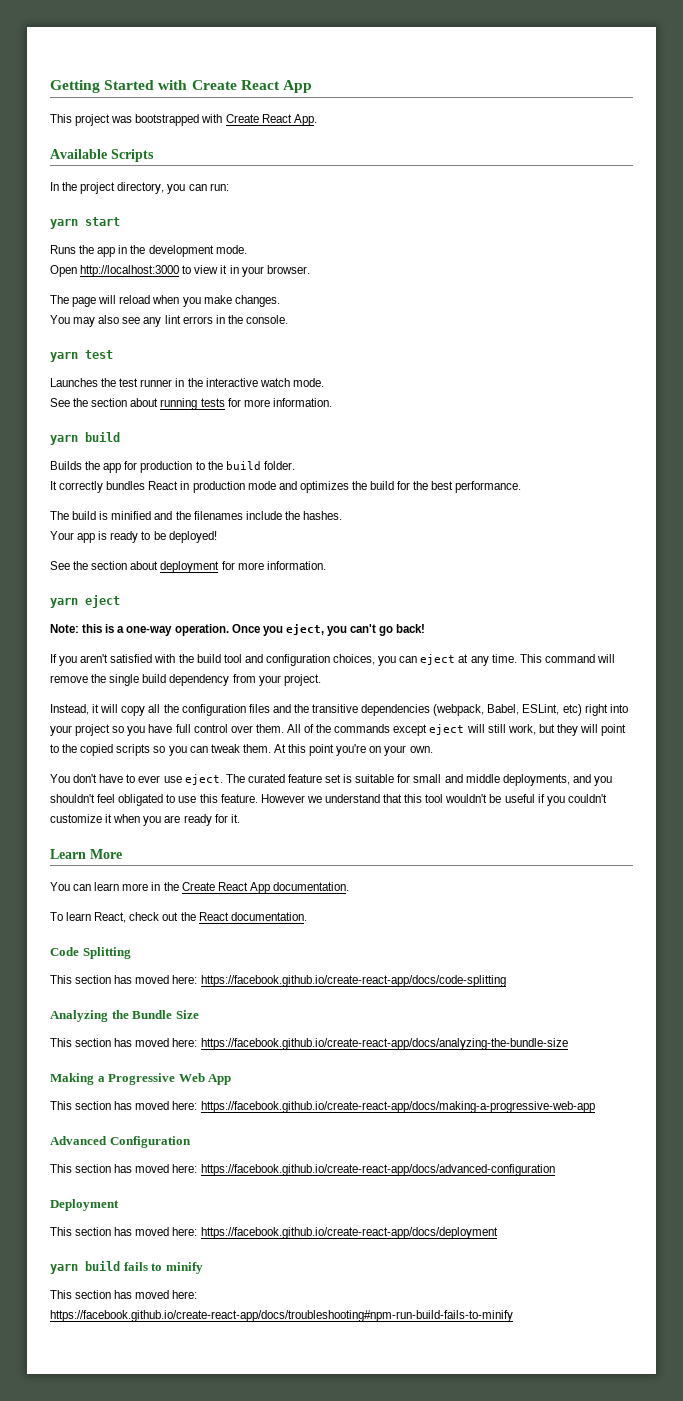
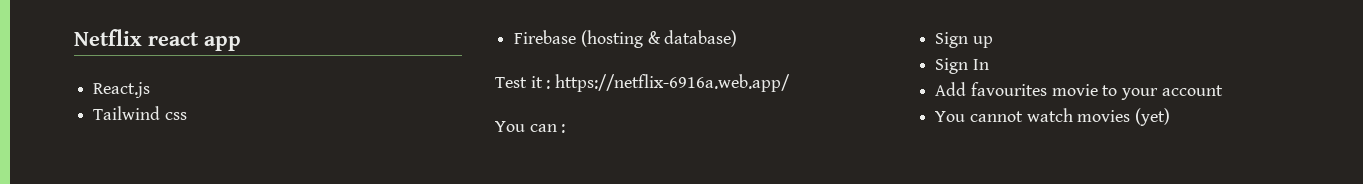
[50,80,312,93] [50,114,317,126] [50,149,154,162] [50,182,229,194] [50,217,120,229] [50,245,247,257] [50,265,310,277] [50,295,280,307] [50,315,288,327] [50,350,113,362] [50,378,324,387] [50,398,332,410] [50,432,120,445] [50,461,295,473] [50,481,522,493] [50,511,342,520] [50,531,217,543] [50,561,326,573] [50,595,120,608] [50,624,426,636] [50,654,615,666] [50,674,321,686] [50,704,628,716] [50,724,627,736] [50,744,433,756] [50,774,612,786] [50,794,607,806] [50,814,240,826] [50,849,122,859] [50,882,349,894] [50,912,307,923] [50,947,131,959] [50,975,506,987] [50,1010,199,1022] [50,1038,568,1050] [50,1073,232,1085] [50,1101,595,1113] [50,1136,191,1148] [50,1164,555,1176] [50,1199,119,1211] [50,1227,498,1239] [50,1261,203,1274] [50,1290,198,1299] [50,1310,513,1322] Getting Started with Create React App // This project was bootstrapped with Create React App. // Available Scripts // In the project directory, you can run: // yarn start // Runs the app in the development mode. // Open http://localhost:3000 to view it in your browser. // The page will reload when you make changes. // You may also see any lint errors in the console. // yarn test // Launches the test runner in the interactive watch mode. // See the section about running tests for more information. // yarn build // Builds the app for production to the build folder. // It correctly bundles React in production mode and optimizes the build for the best performance. // The build is minified and the filenames include the hashes. // Your app is ready to be deployed! // See the section about deployment for more information. // yarn eject // Note: this is a one-way operation. Once you eject, you can't go back! // If you aren't satisfied with the build tool and configuration choices, you can eject at any time. This command will remove the single build dependency from your project. // Instead, it will copy all the configuration files and the transitive dependencies (webpack, Babel, ESLint, etc) right into your project so you have full control over them. All of the commands except eject will still work, but they will point to the copied scripts so you can tweak them. At this point you're on your own. // You don't have to ever use eject. The curated feature set is suitable for small and middle deployments, and you shouldn't feel obligated to use this feature. However we understand that this tool wouldn't be useful if you couldn't customize it when you are ready for it. // Learn More // You can learn more in the Create React App documentation. // To learn React, check out the React documentation. // Code Splitting // This section has moved here: https://facebook.github.io/create-react-app/docs/code-splitting // Analyzing the Bundle Size // This section has moved here: https://facebook.github.io/create-react-app/docs/analyzing-the-bundle-size // Making a Progressive Web App // This section has moved here: https://facebook.github.io/create-react-app/docs/making-a-progressive-web-app // Advanced Configuration // This section has moved here: https://facebook.github.io/create-react-app/docs/advanced-configuration // Deployment // This section has moved here: https://facebook.github.io/create-react-app/docs/deployment // yarn build fails to minify // This section has moved here: https://facebook.github.io/create-react-app/docs/troubleshooting#npm-run-build-fails-to-minify -> [74,29,241,51] [93,82,151,98] [93,106,187,120] [514,30,738,48] [495,74,791,92] [495,121,566,133] [935,32,993,48] [935,58,989,74] [935,82,1223,100] [935,108,1171,126] Netflix react app // React.js // Tailwind css // Firebase (hosting & database) // Test it : https://netflix-6916a.web.app/ // You can : // Sign up // Sign In // Add favourites movie to your account // You cannot watch movies (yet)

